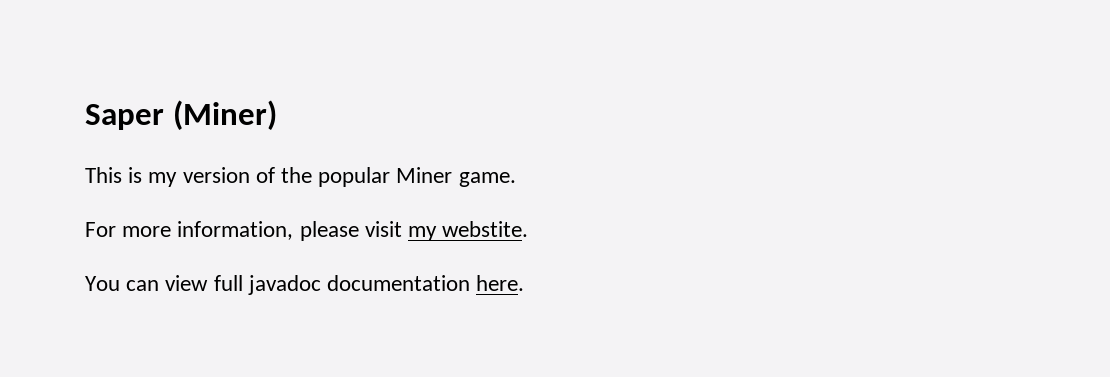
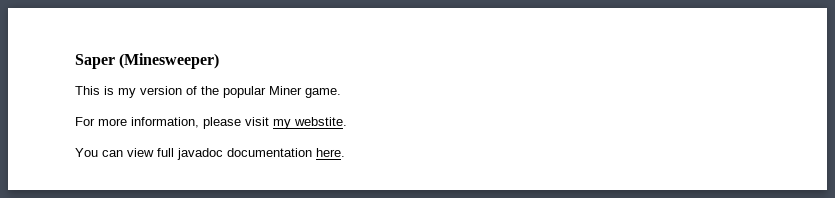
[172,100,277,130] (Miner) -> [119,53,220,69] (Minesweeper)

